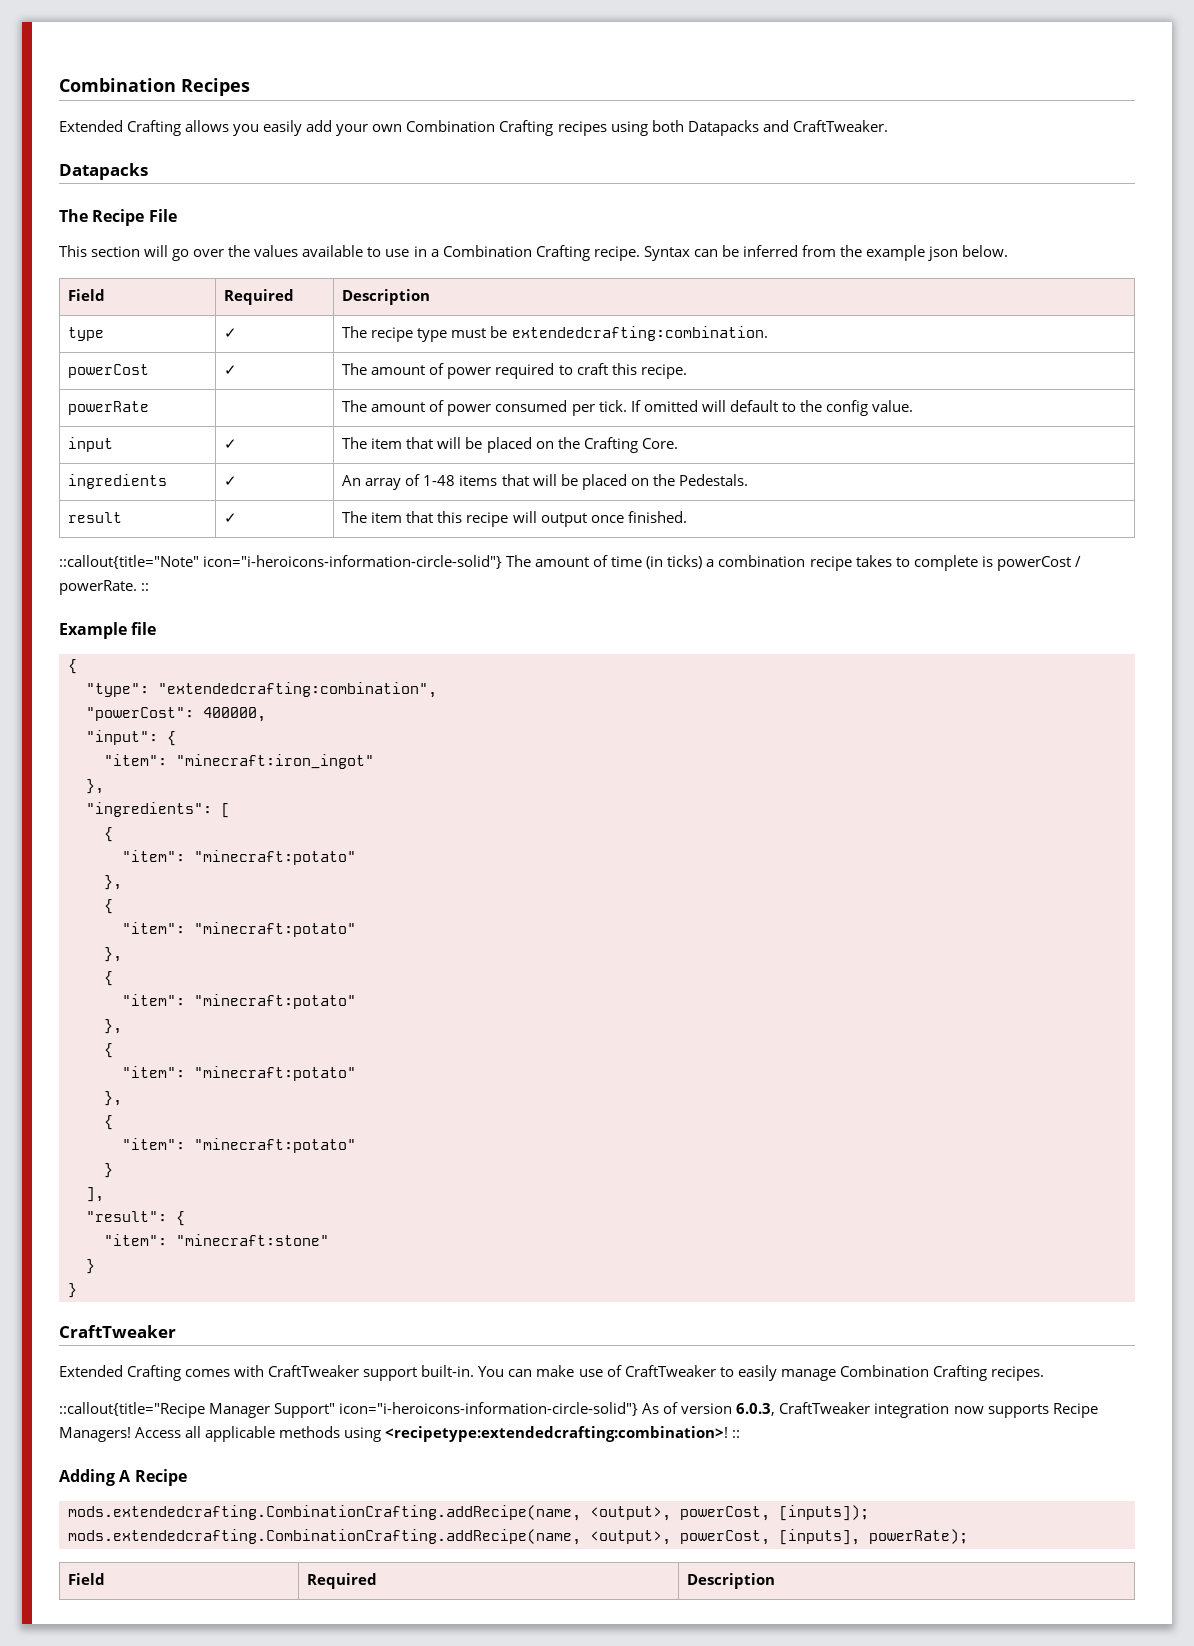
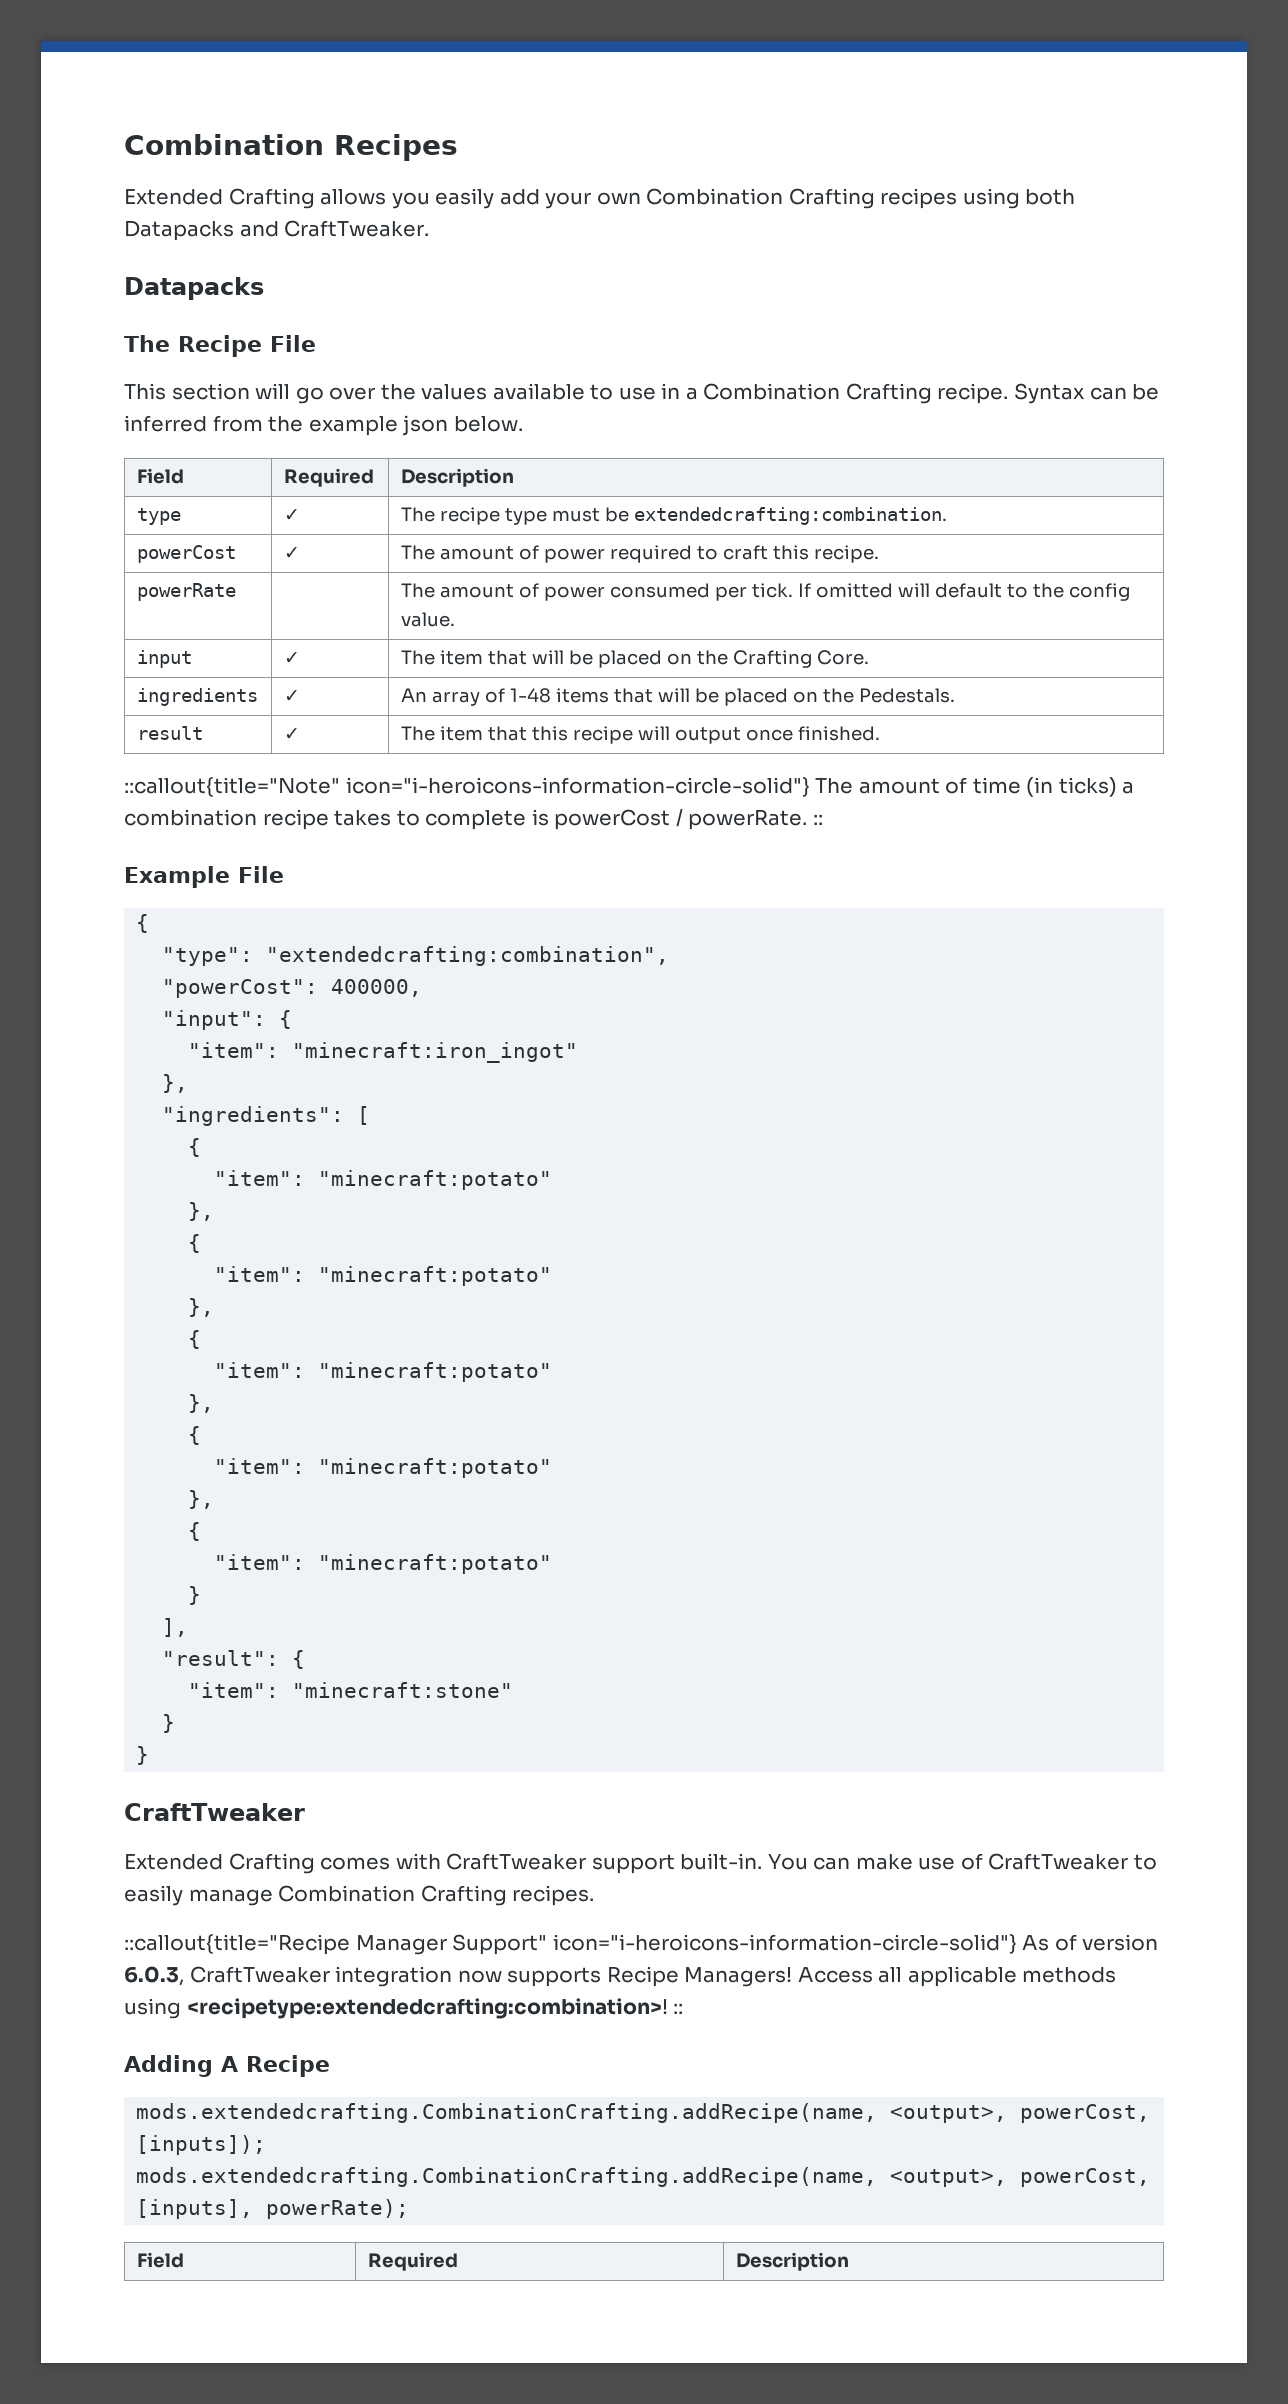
[131,622,157,635] file -> [238,866,284,883] File

